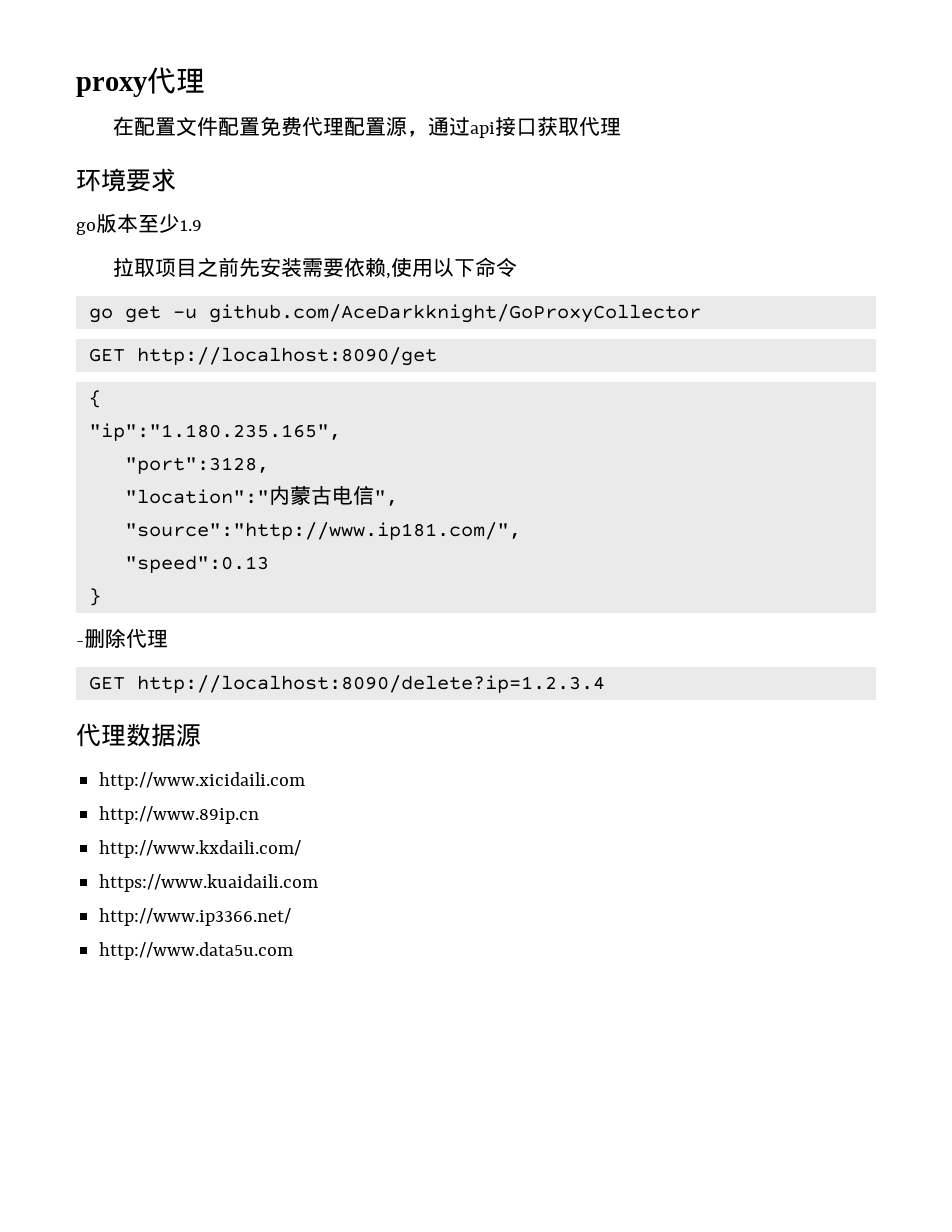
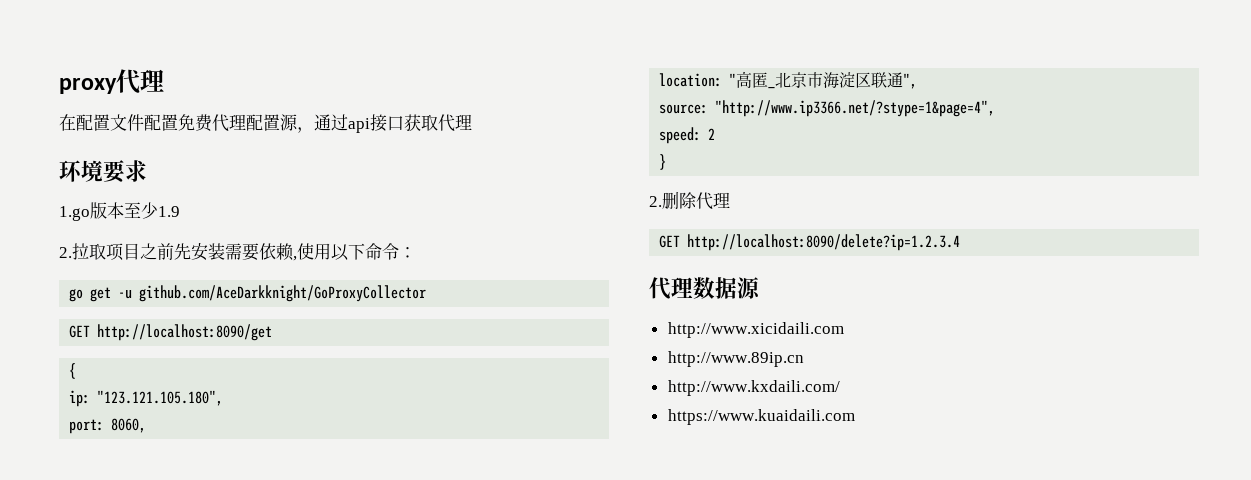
[76,222,96,235] go -> [59,206,90,221] 1.go
(202, 225) none -> [59,247,72,258] 2.
(517, 267) none -> [399,247,416,258] ：
[88,423,341,441] [124,457,269,474] [124,485,398,506] [124,522,521,540] [124,555,269,573] "ip":"1.180.235.165", // "port":3128, // "location":"内蒙古电信", // "source":"http://www.ip181.com/", // "speed":0.13 -> [69,390,224,407] [69,418,147,434] [659,71,918,89] [659,100,996,117] [659,127,716,144] ip: "123.121.105.180", // port: 8060, // location: "高匿_北京市海淀区联通", // source: "http://www.ip3366.net/?stype=1&page=4", // speed: 2
[76,641,84,646] - -> [649,196,662,207] 2.
[99,908,292,926] [99,942,294,960] // http://www.ip3366.net/ // http://www.data5u.com -> (855, 417) none

